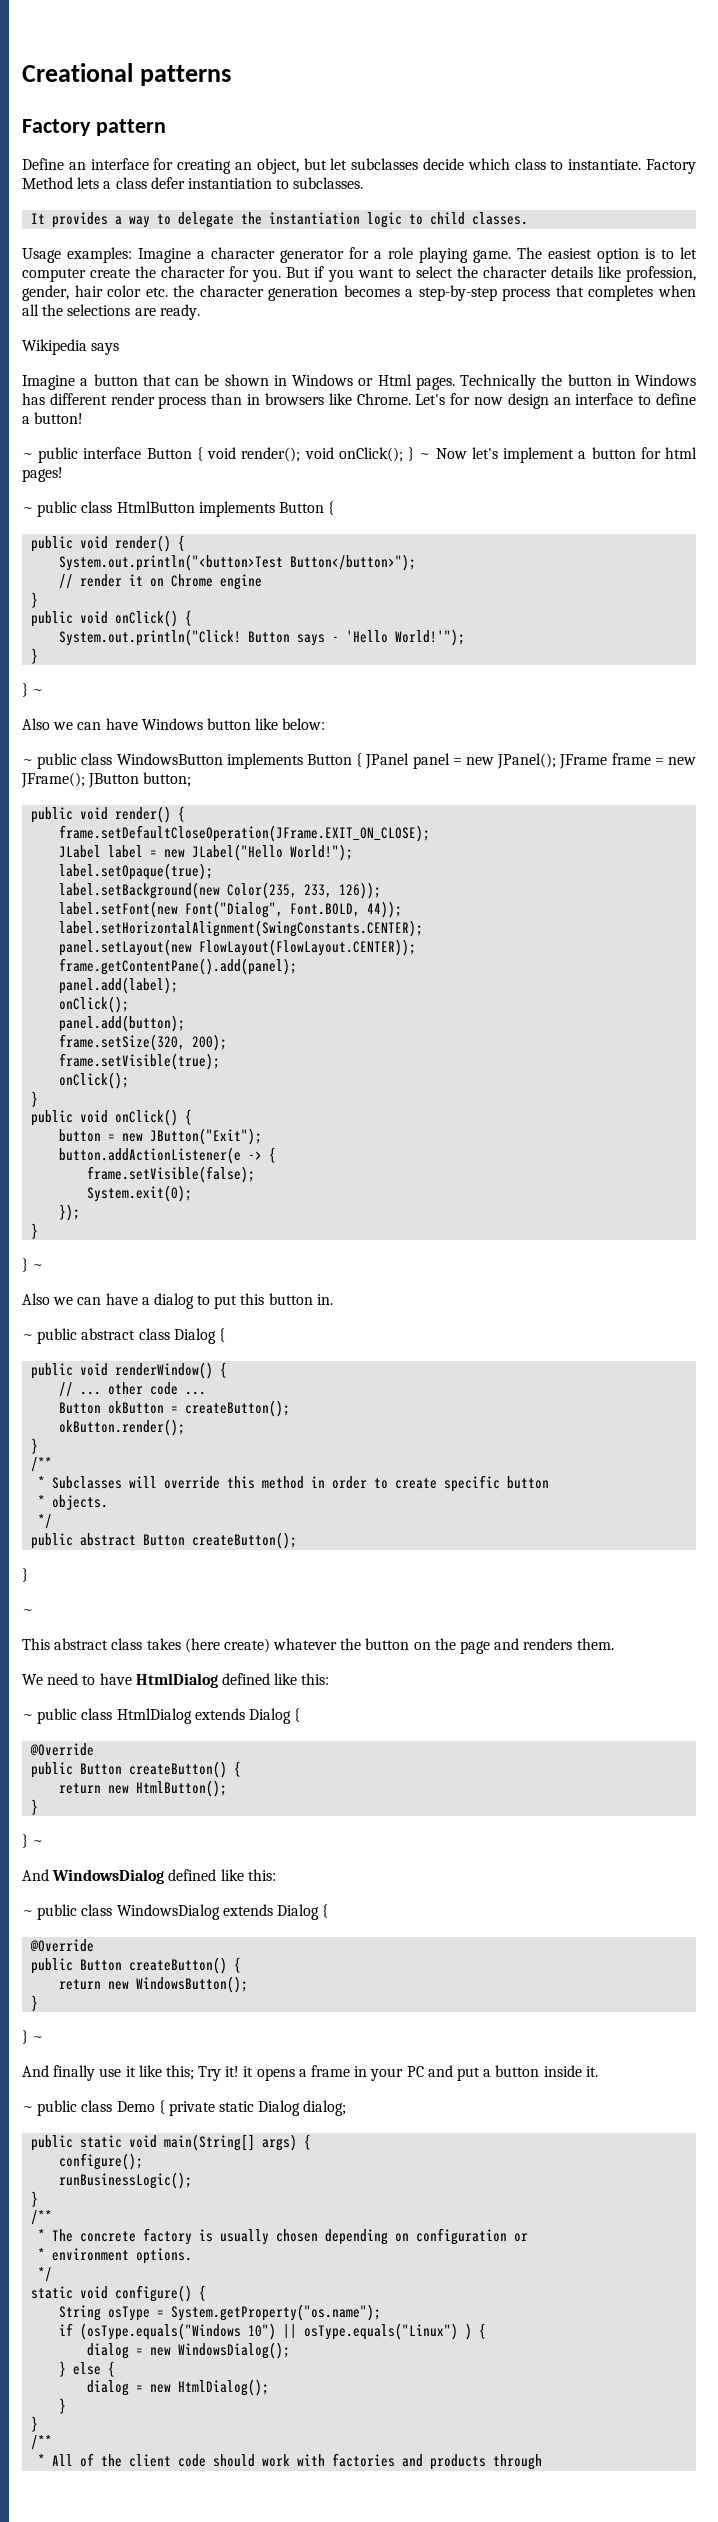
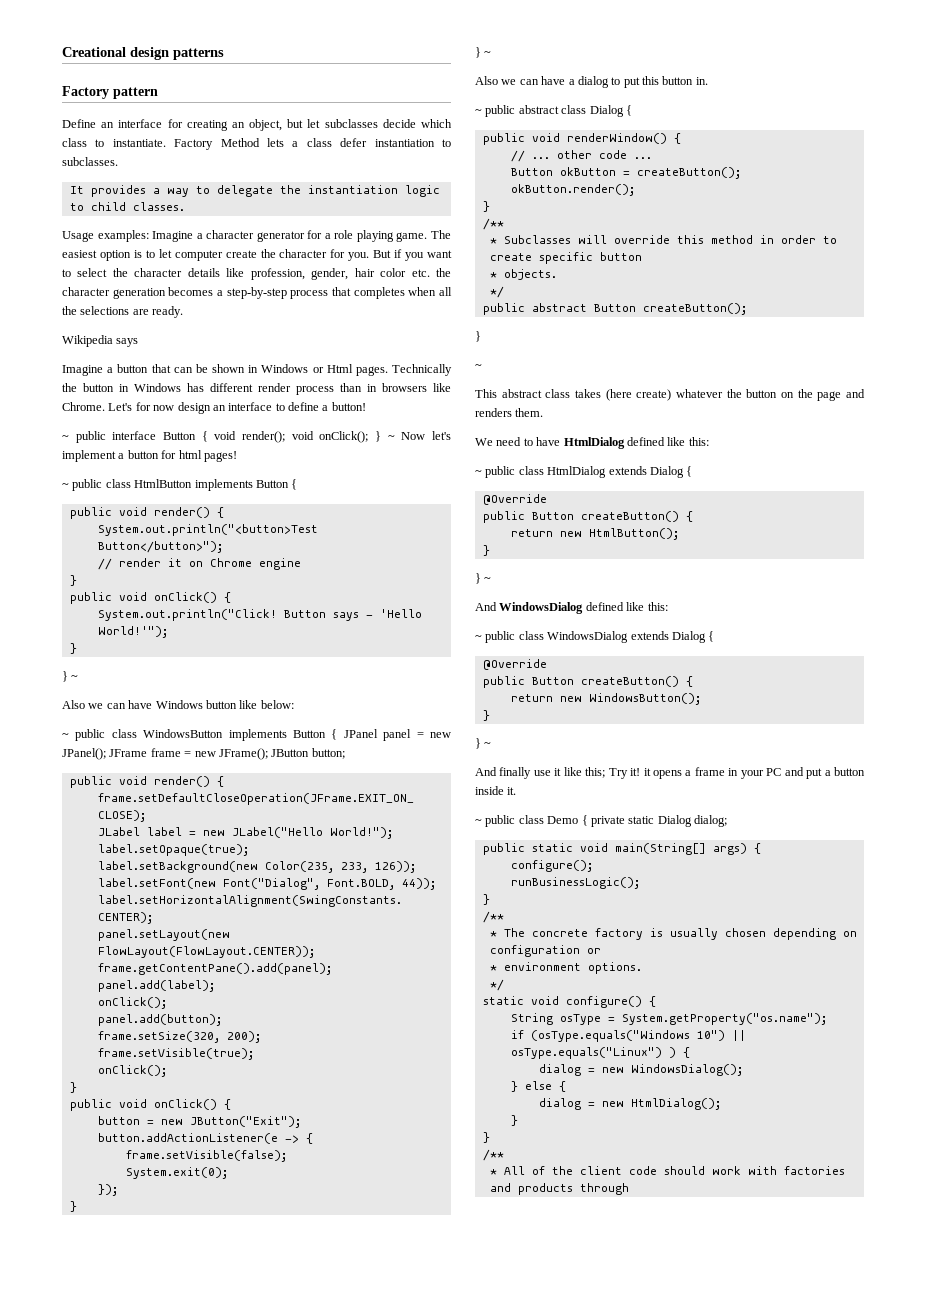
(133, 72) none -> [130,47,169,60] design

